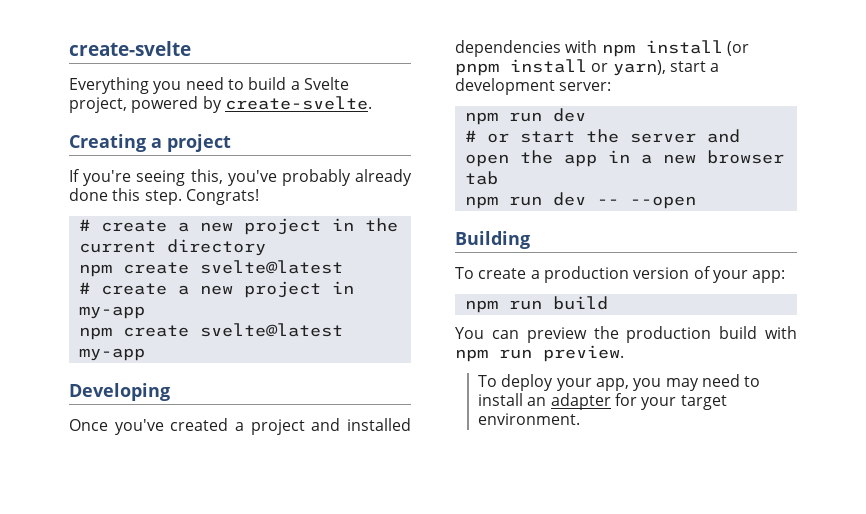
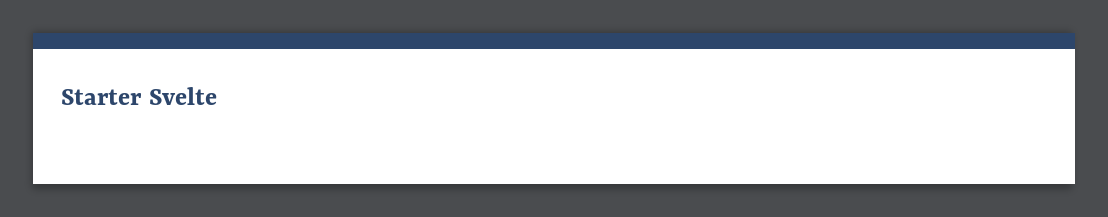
[69,41,191,56] [69,77,349,94] [69,96,372,113] [69,134,231,152] [69,169,412,186] [69,188,259,205] [78,218,398,235] [78,239,266,256] [78,260,343,277] [78,281,354,298] [78,306,145,319] [78,323,343,340] [78,348,145,361] [69,383,170,401] [69,418,411,435] [455,40,749,57] [455,59,720,76] [455,78,612,95] [464,108,586,125] [464,129,740,143] [464,150,784,167] [464,171,498,185] [464,192,696,209] [455,231,530,249] [455,266,786,283] [464,296,608,313] [455,326,797,343] [455,345,624,362] [477,374,761,391] [477,393,727,410] [477,413,580,425] create-svelte // Everything you need to build a Svelte project, powered by create-svelte. // Creating a project // If you're seeing this, you've probably already done this step. Congrats! // # create a new project in the current directory // npm create svelte@latest // # create a new project in my-app // npm create svelte@latest my-app // Developing // Once you've created a project and installed dependencies with npm install (or pnpm install or yarn), start a development server: // npm run dev // # or start the server and open the app in a new browser tab // npm run dev -- --open // Building // To create a production version of your app: // npm run build // You can preview the production build with npm run preview. // To deploy your app, you may need to install an adapter for your target environment. -> [61,87,217,105] Starter Svelte

